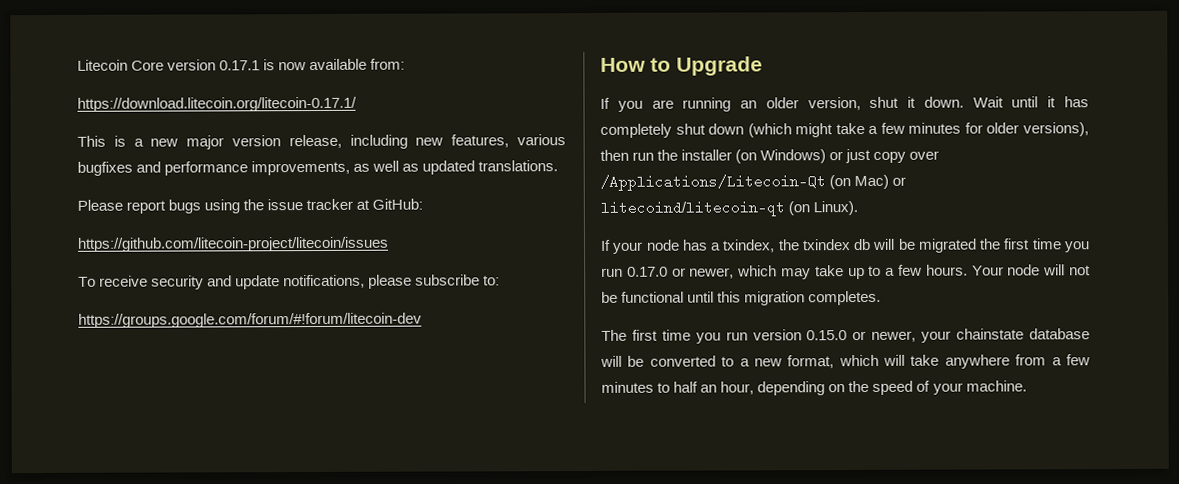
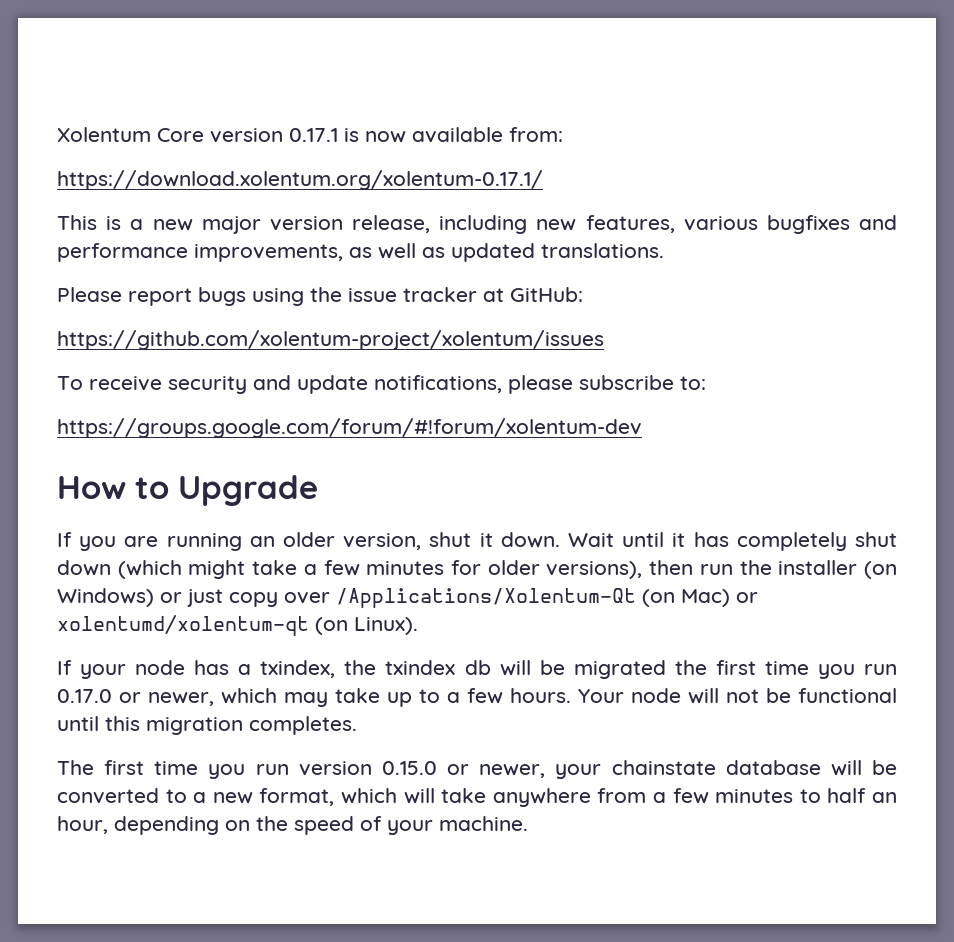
[77,59,128,71] Litecoin -> [57,127,151,142] Xolentum
[77,96,357,112] https://download.litecoin.org/litecoin-0.17.1/ -> [57,170,543,190] https://download.xolentum.org/xolentum-0.17.1/
[77,236,389,252] https://github.com/litecoin-project/litecoin/issues -> [57,330,604,350] https://github.com/xolentum-project/xolentum/issues
[78,312,422,328] https://groups.google.com/forum/#!forum/litecoin-dev -> [57,418,642,438] https://groups.google.com/forum/#!forum/xolentum-dev
[600,174,826,191] /Applications/Litecoin-Qt -> [336,588,636,608] /Applications/Xolentum-Qt
[600,200,785,217] litecoind/litecoin-qt -> [57,615,309,636] xolentumd/xolentum-qt

